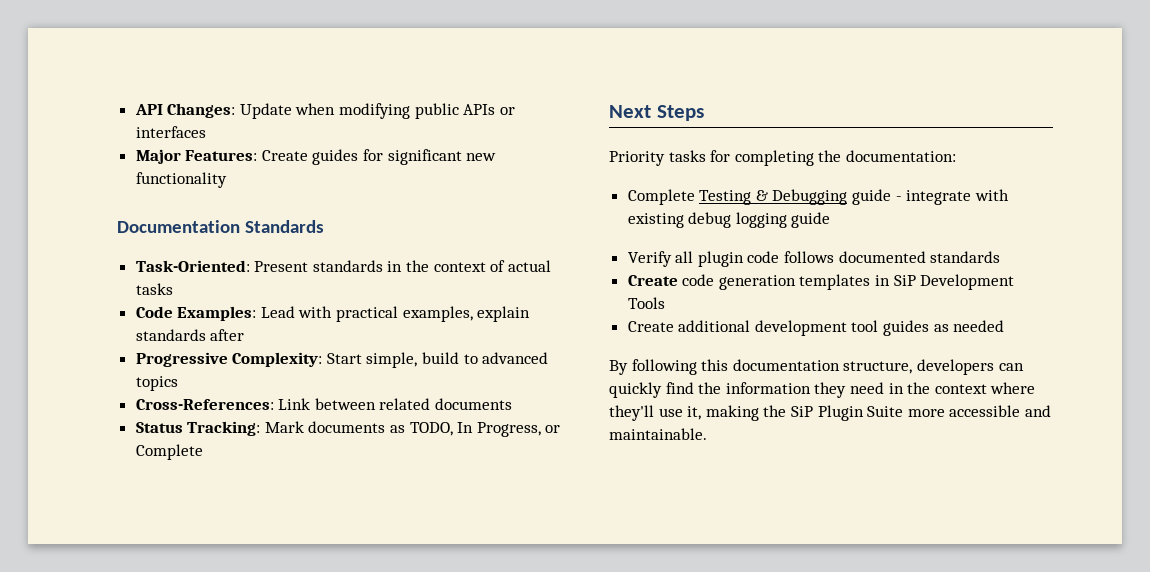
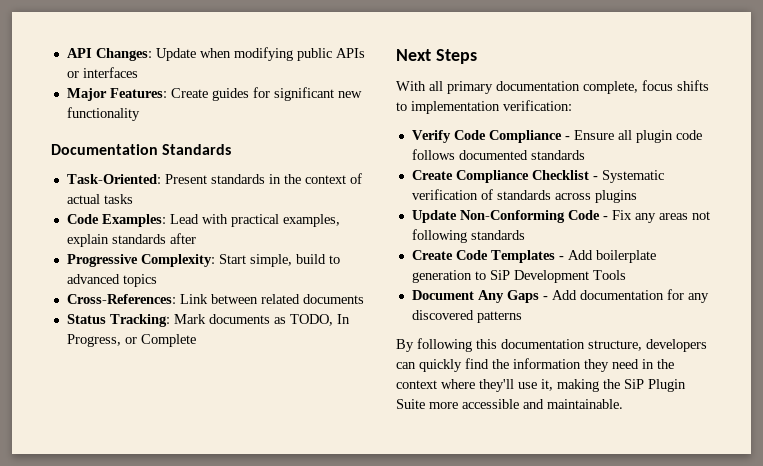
[609,150,956,166] [627,189,1009,205] [627,212,831,228] [627,251,672,267] Priority tasks for completing the documentation: // Complete Testing & Debugging guide - integrate with existing debug logging guide // Verify -> [396,80,709,94] [396,100,572,114] [411,130,614,143] With all primary documentation complete, focus shifts to implementation verification: // Verify Code Compliance - Ensure
[682,274,1015,290] [627,297,665,309] [627,320,1005,336] code generation templates in SiP Development Tools // Create additional development tool guides as needed -> [455,170,664,183] [411,189,637,203] [411,210,710,223] [411,229,525,243] [411,250,656,263] [411,270,626,283] [411,289,709,303] [411,310,522,323] Compliance Checklist - Systematic verification of standards across plugins // Update Non-Conforming Code - Fix any areas not following standards // Create Code Templates - Add boilerplate generation to SiP Development Tools // Document Any Gaps - Add documentation for any discovered patterns

